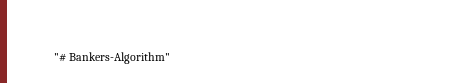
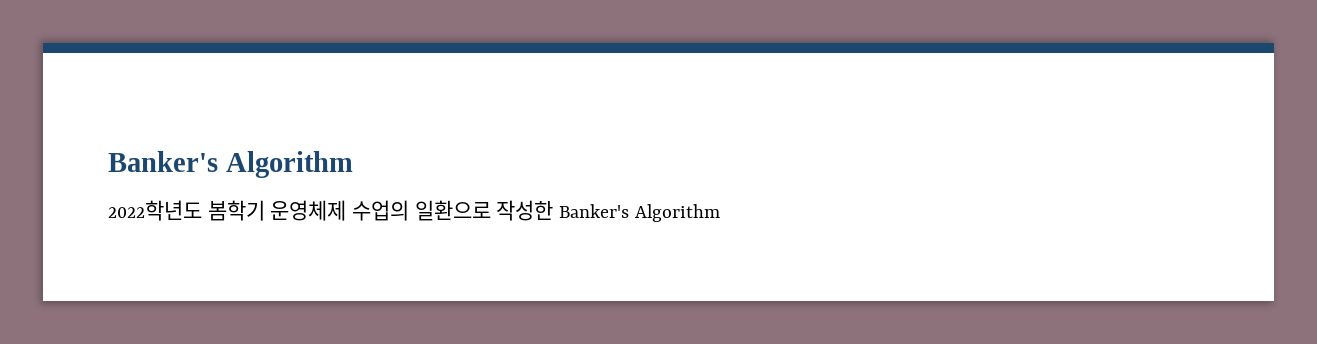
[54,52,171,64] "# Bankers-Algorithm" -> [108,151,353,178] [108,200,720,222] Banker's Algorithm // 2022학년도 봄학기 운영체제 수업의 일환으로 작성한 Banker's Algorithm

